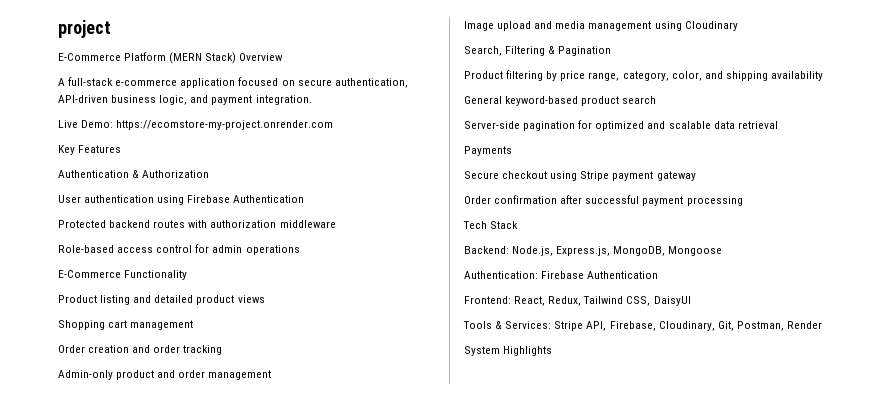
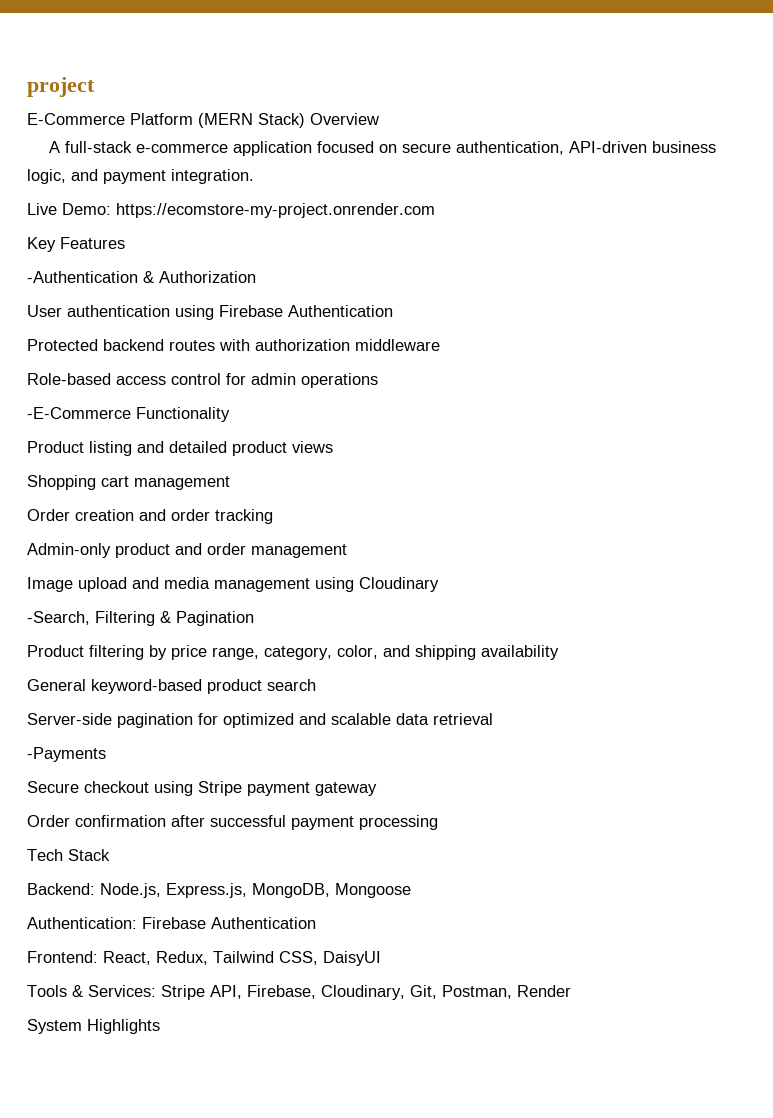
[58,170,129,178] Authentication -> [27,271,138,283] -Authentication
[58,270,121,278] E-Commerce -> [27,407,131,419] -E-Commerce
[464,46,502,56] Search, -> [27,611,90,625] -Search,
[464,146,512,156] Payments -> [27,747,106,762] -Payments

